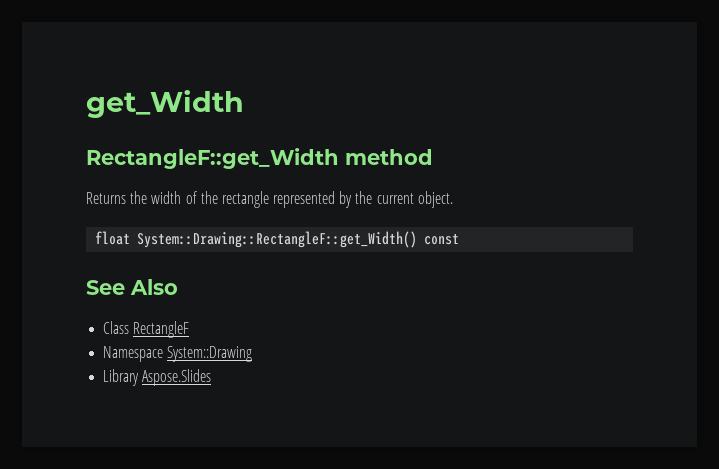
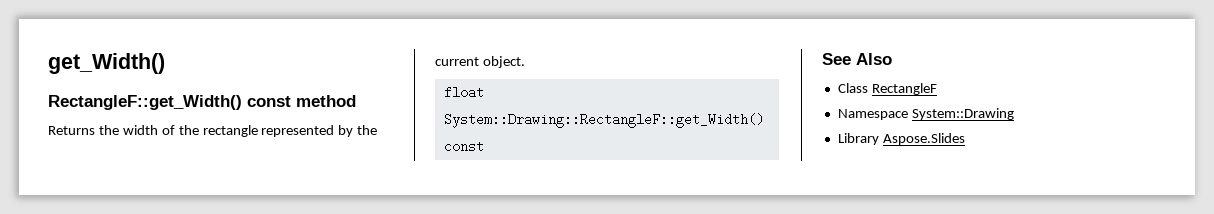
[86,90,244,118] [86,148,339,169] get_Width // RectangleF::get_Width -> [48,53,165,74] [48,95,291,110] get_Width() // RectangleF::get_Width() const

